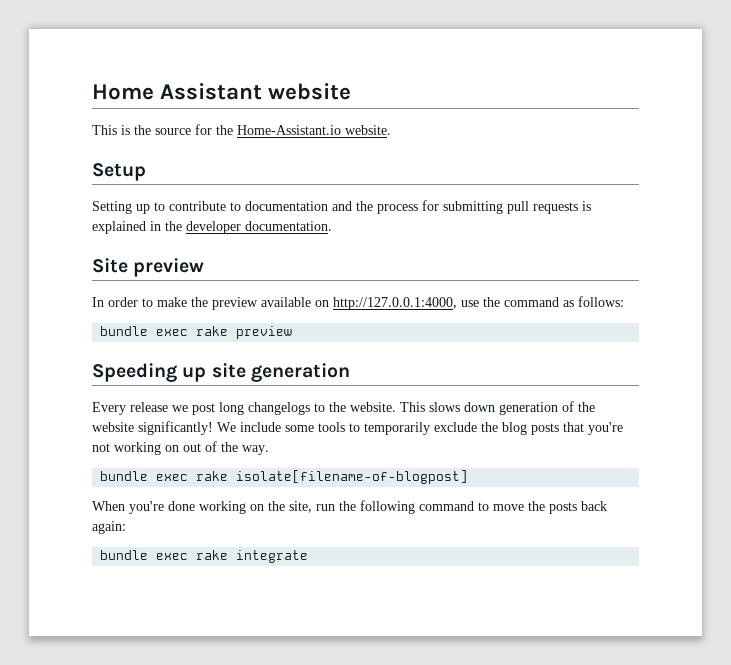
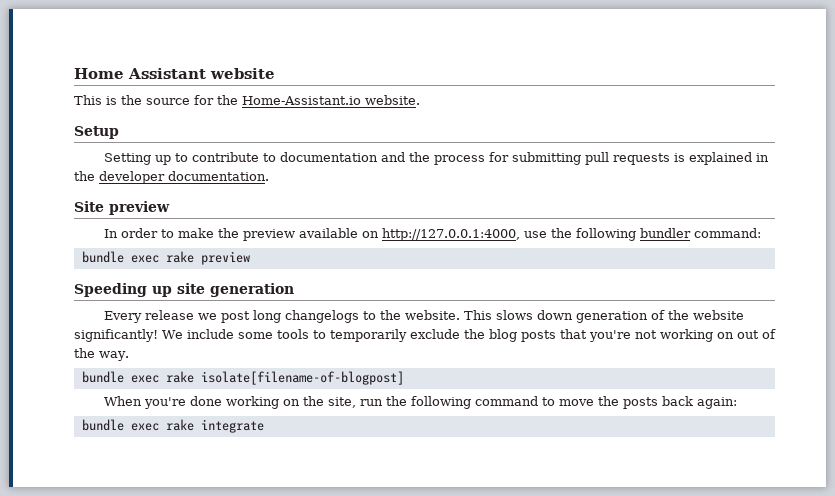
[504,296,624,307] command as follows: -> [575,228,761,241] following bundler command:

